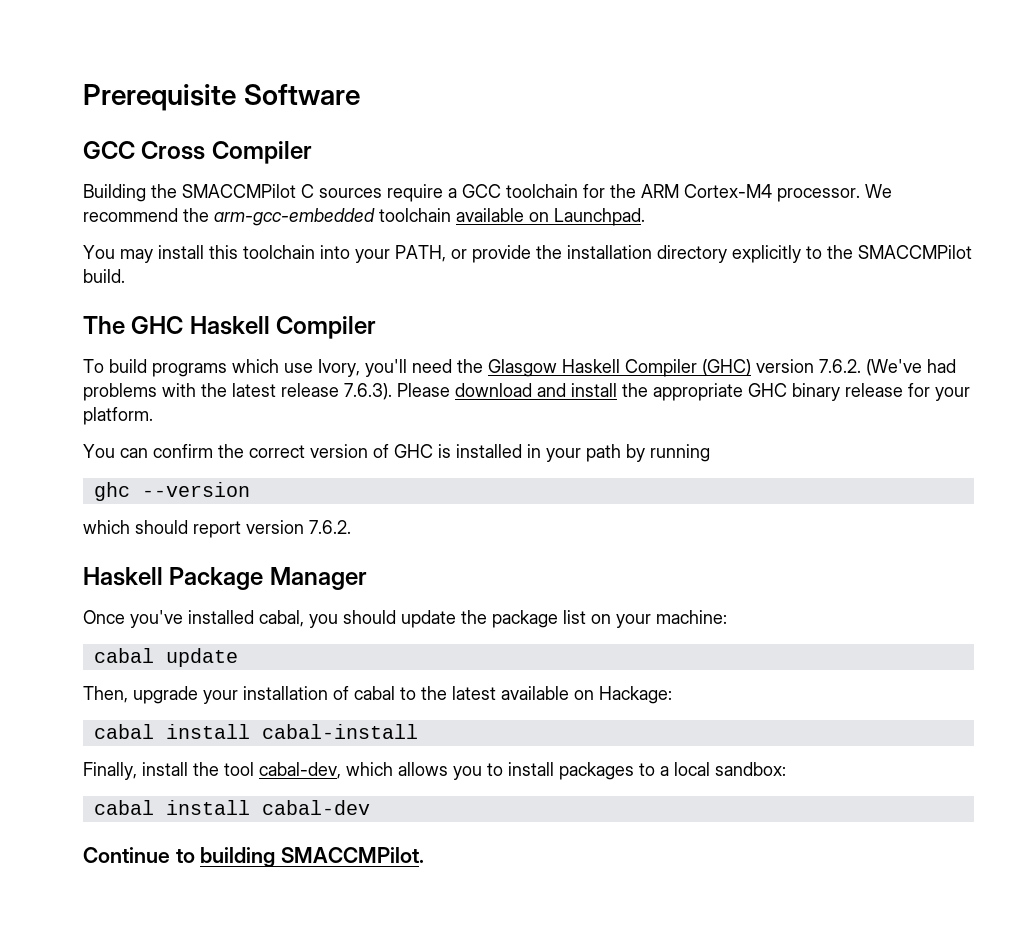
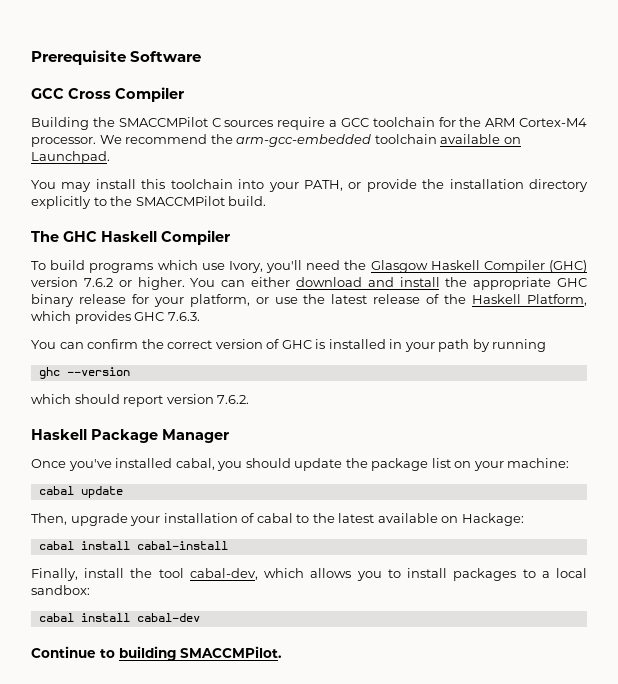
[819,359,956,376] [83,383,450,401] 7.6.2. (We've had problems with the latest release 7.6.3). Please -> [83,277,290,290] 7.6.2 or higher. You can either
[83,407,153,425] platform. -> [189,294,587,307] [31,311,200,324] platform, or use the latest release of the Haskell Platform, which provides GHC 7.6.3.

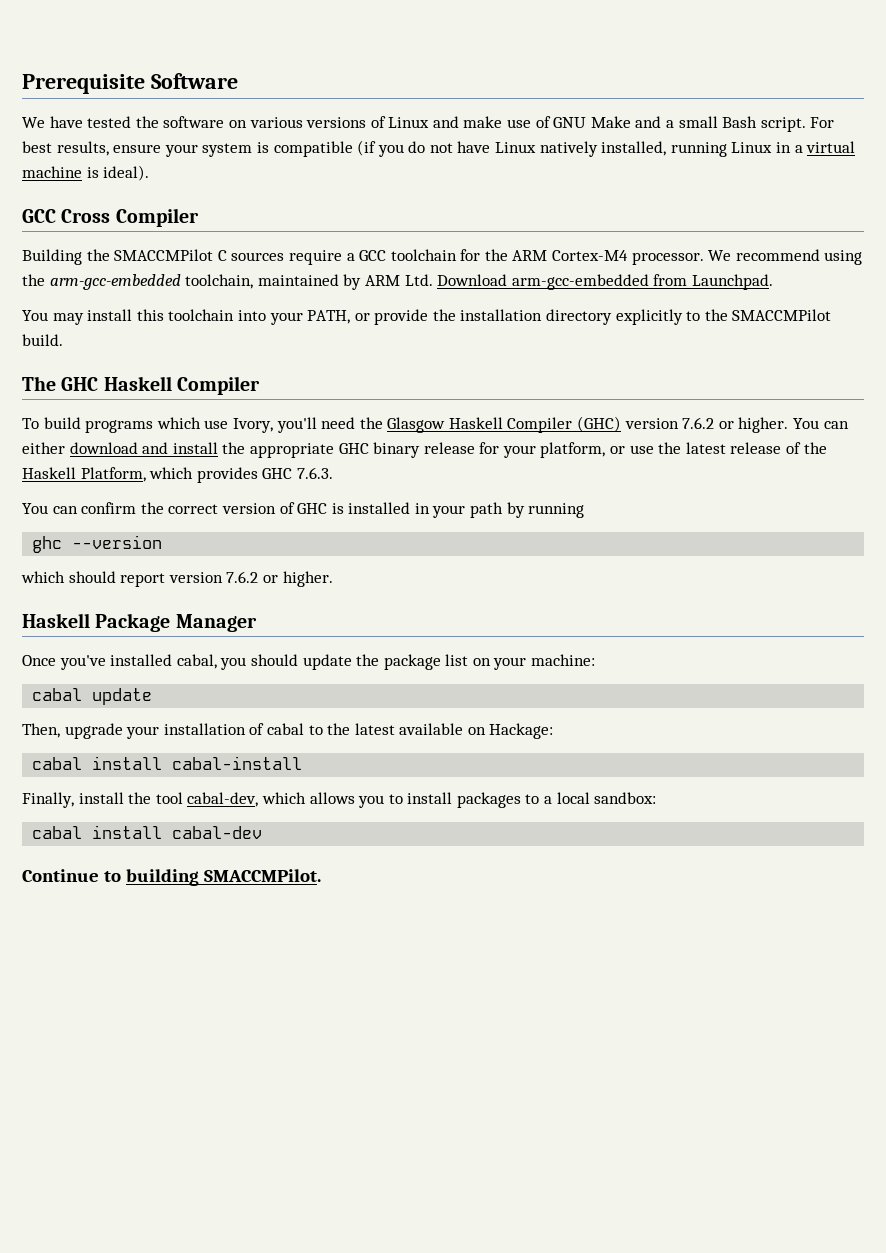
(202, 56) none -> [22,116,835,132] [22,140,856,157] [22,165,150,181] // We have tested the software on various versions of Linux and make use of GNU Make and a small Bash script. For best results, ensure your system is compatible (if you do not have Linux natively installed, running Linux in a virtual machine is ideal).
(208, 139) none -> [824,250,863,265] using
[374,134,521,144] toolchain available on -> [185,274,688,290] toolchain, maintained by ARM Ltd. Download arm-gcc-embedded from
[217,395,250,404] 7.6.2. -> [226,571,333,587] 7.6.2 or higher.

